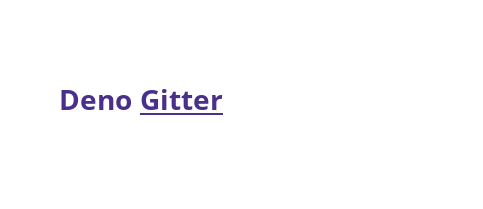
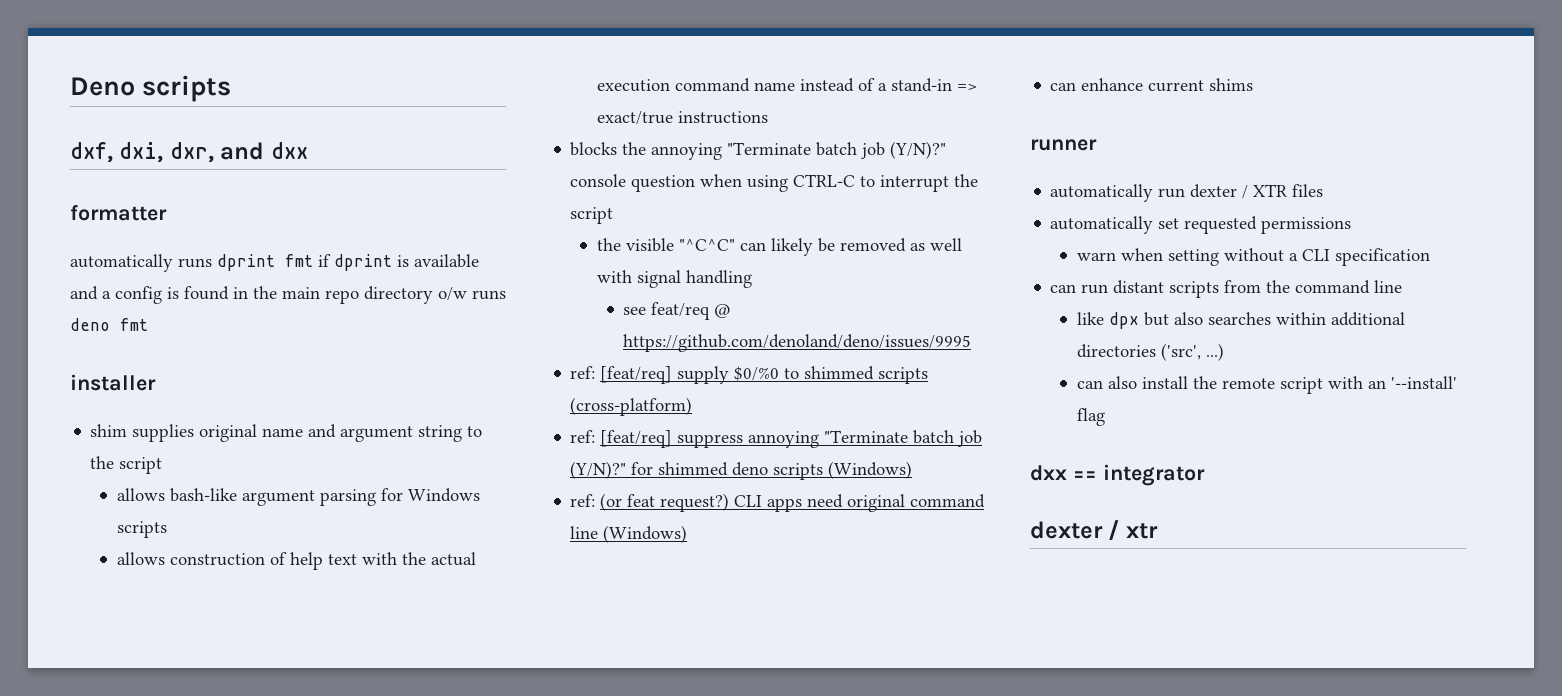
[139,89,223,110] Gitter -> [142,75,232,102] [70,142,308,163] [70,205,167,221] [70,254,479,272] [70,286,506,304] [70,318,148,331] [70,374,156,391] [90,424,483,442] [90,456,163,474] [116,488,480,506] [116,521,167,538] [116,552,476,570] [596,78,977,92] [596,111,768,125] [570,141,947,160] [570,174,979,192] [570,207,614,224] [596,238,962,256] [596,270,752,288] [623,302,732,320] [623,334,972,352] [570,366,929,384] [570,397,693,416] [570,430,983,448] [570,461,913,480] [570,493,986,512] [570,525,688,543] [1050,78,1254,92] [1030,139,1097,151] [1050,184,1324,202] [1050,216,1352,234] [1076,248,1430,266] [1050,280,1403,298] [1076,312,1405,329] [1076,343,1224,361] [1076,376,1457,394] [1076,408,1105,426] [1030,464,1205,486] [1030,520,1158,540] scripts // dxf, dxi, dxr, and dxx // formatter // automatically runs dprint fmt if dprint is available and a config is found in the main repo directory o/w runs deno fmt // installer // shim supplies original name and argument string to the script // allows bash-like argument parsing for Windows scripts // allows construction of help text with the actual execution command name instead of a stand-in => exact/true instructions // blocks the annoying "Terminate batch job (Y/N)?" console question when using CTRL-C to interrupt the script // the visible "^C^C" can likely be removed as well with signal handling // see feat/req @ https://github.com/denoland/deno/issues/9995 // ref: [feat/req] supply $0/%0 to shimmed scripts (cross-platform) // ref: [feat/req] suppress annoying "Terminate batch job (Y/N)?" for shimmed deno scripts (Windows) // ref: (or feat request?) CLI apps need original command line (Windows) // can enhance current shims // runner // automatically run dexter / XTR files // automatically set requested permissions // warn when setting without a CLI specification // can run distant scripts from the command line // like dpx but also searches within additional directories ('src', ...) // can also install the remote script with an '--install' flag // dxx == integrator // dexter / xtr

